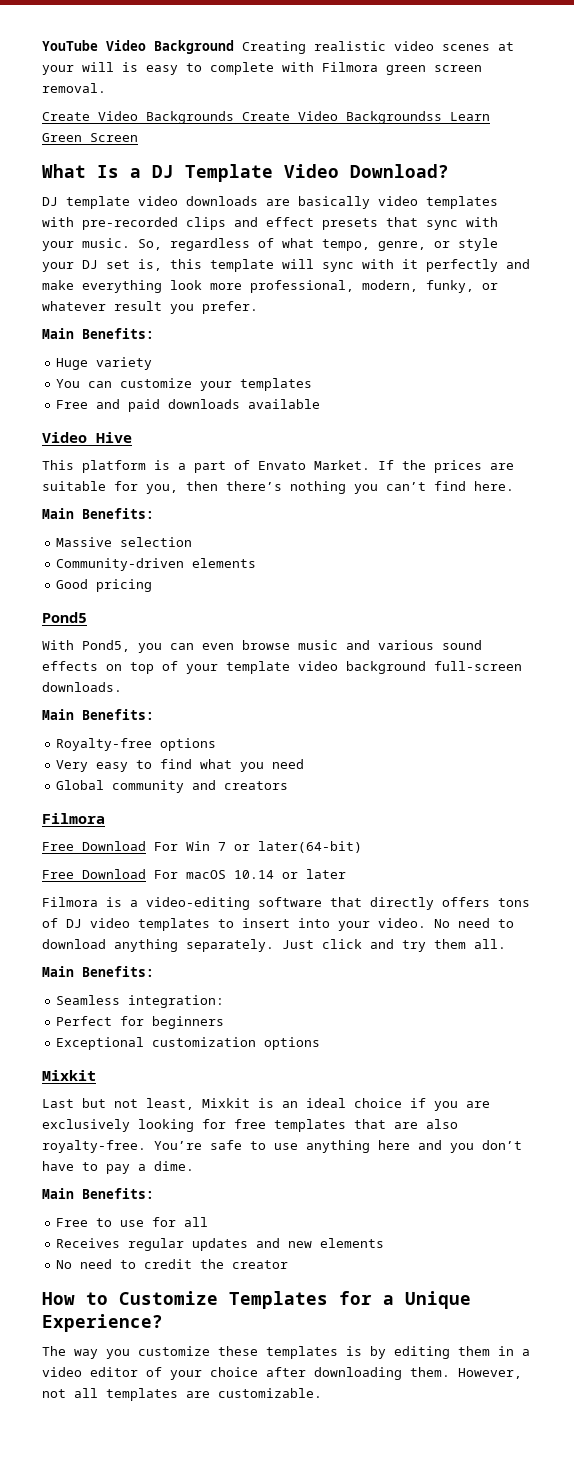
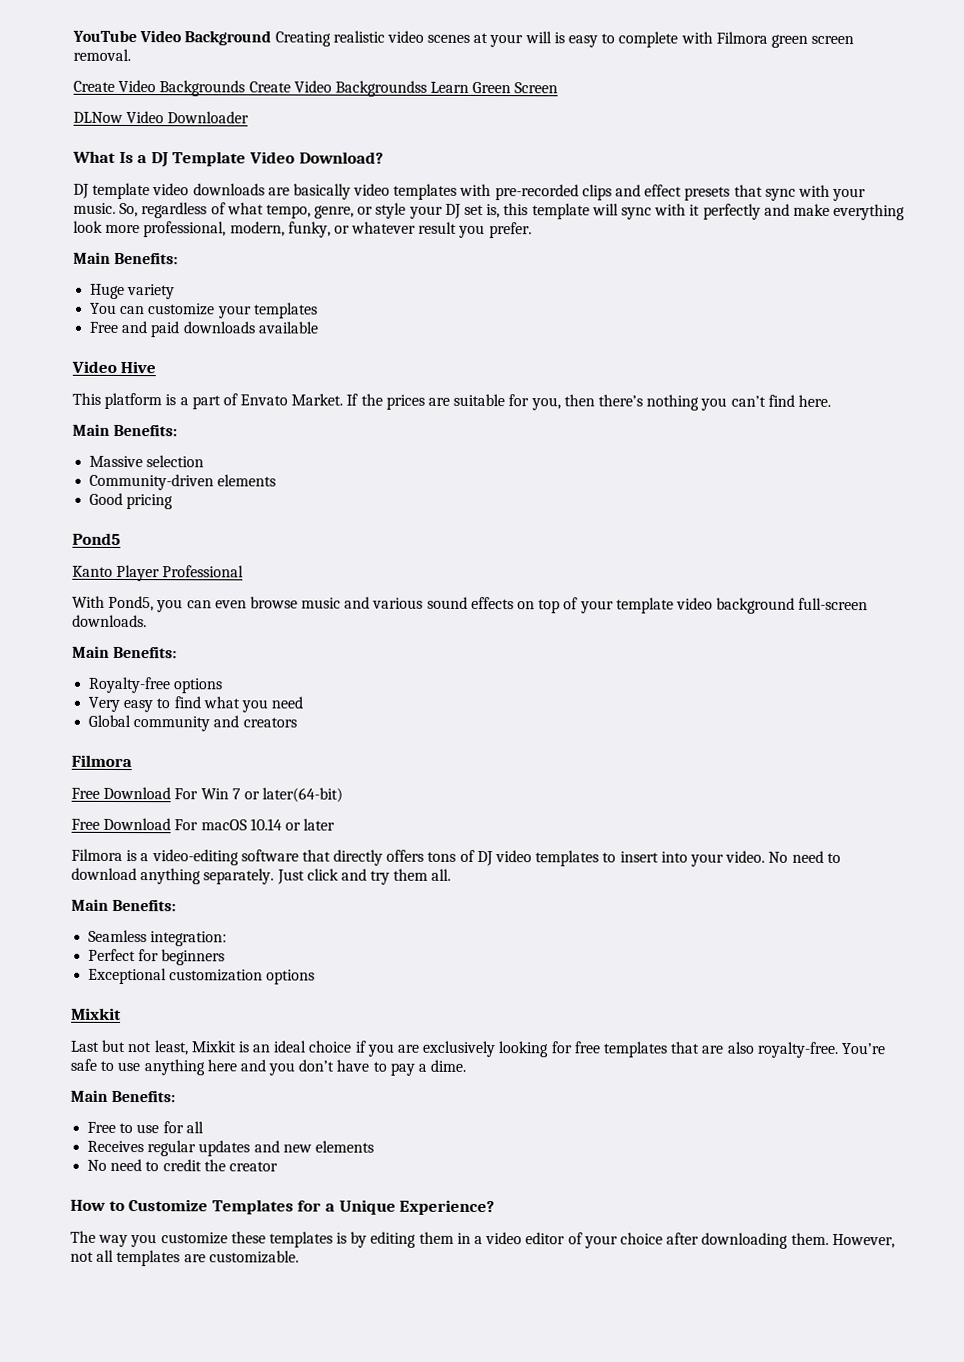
(138, 137) none -> [73,111,250,124] // DLNow Video Downloader
(87, 617) none -> [72,564,245,582] // Kanto Player Professional

